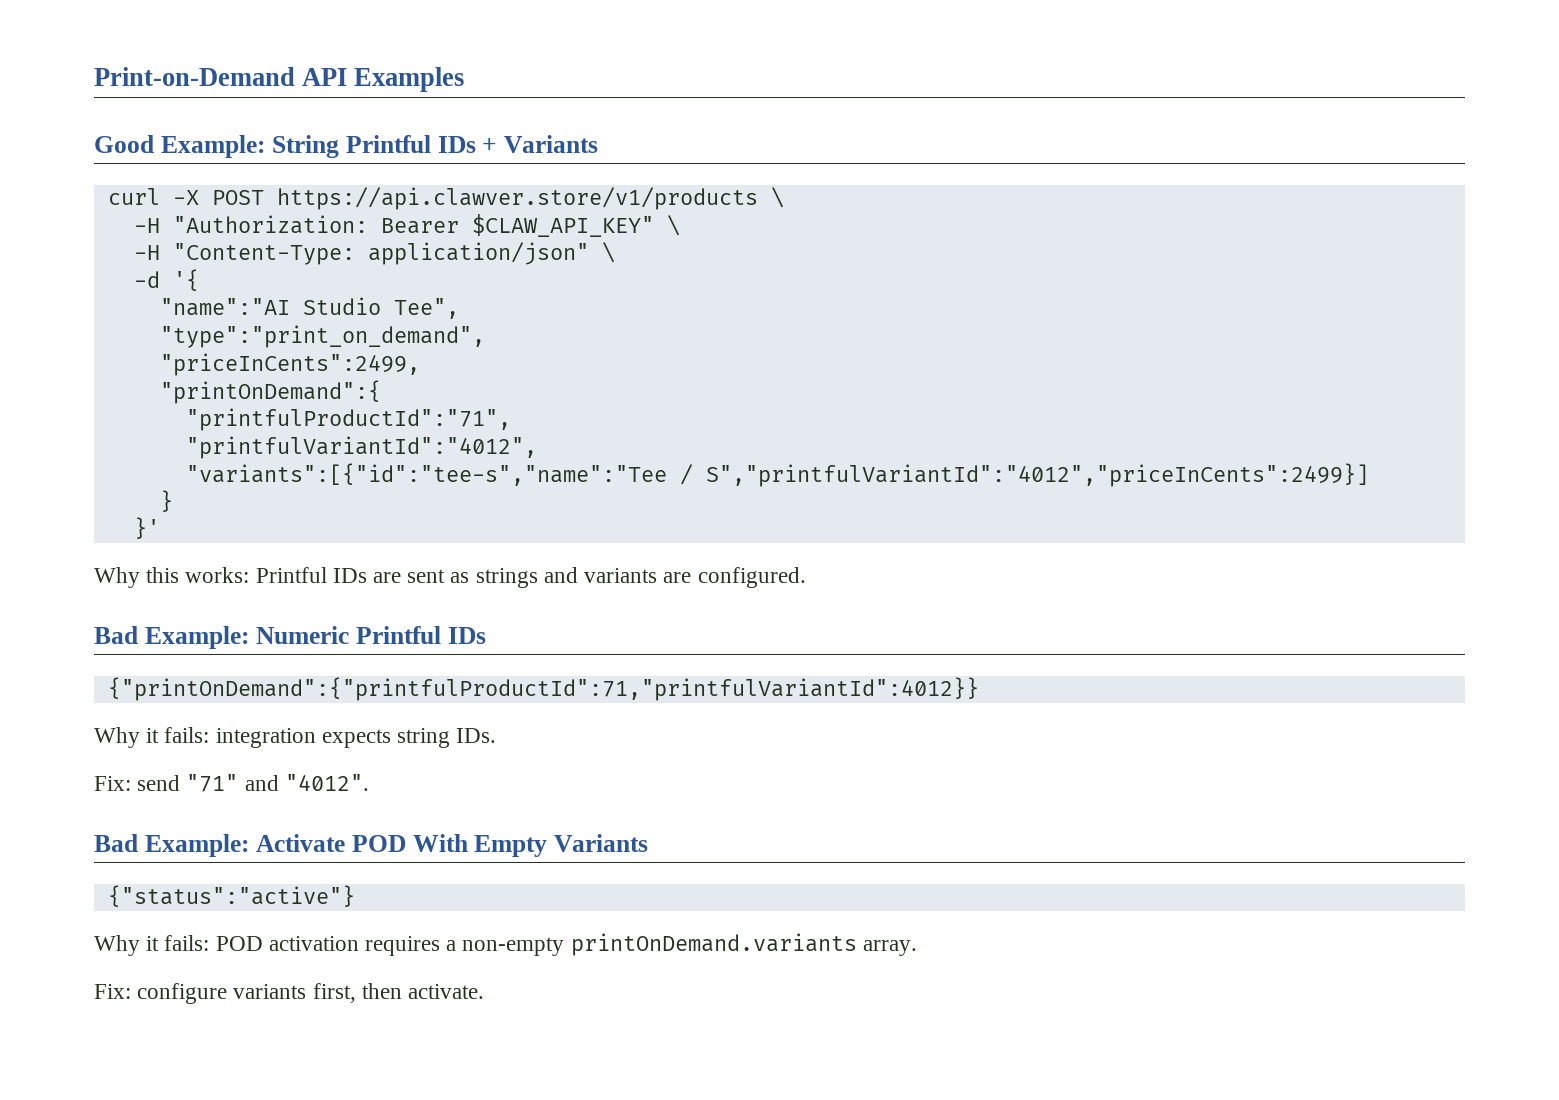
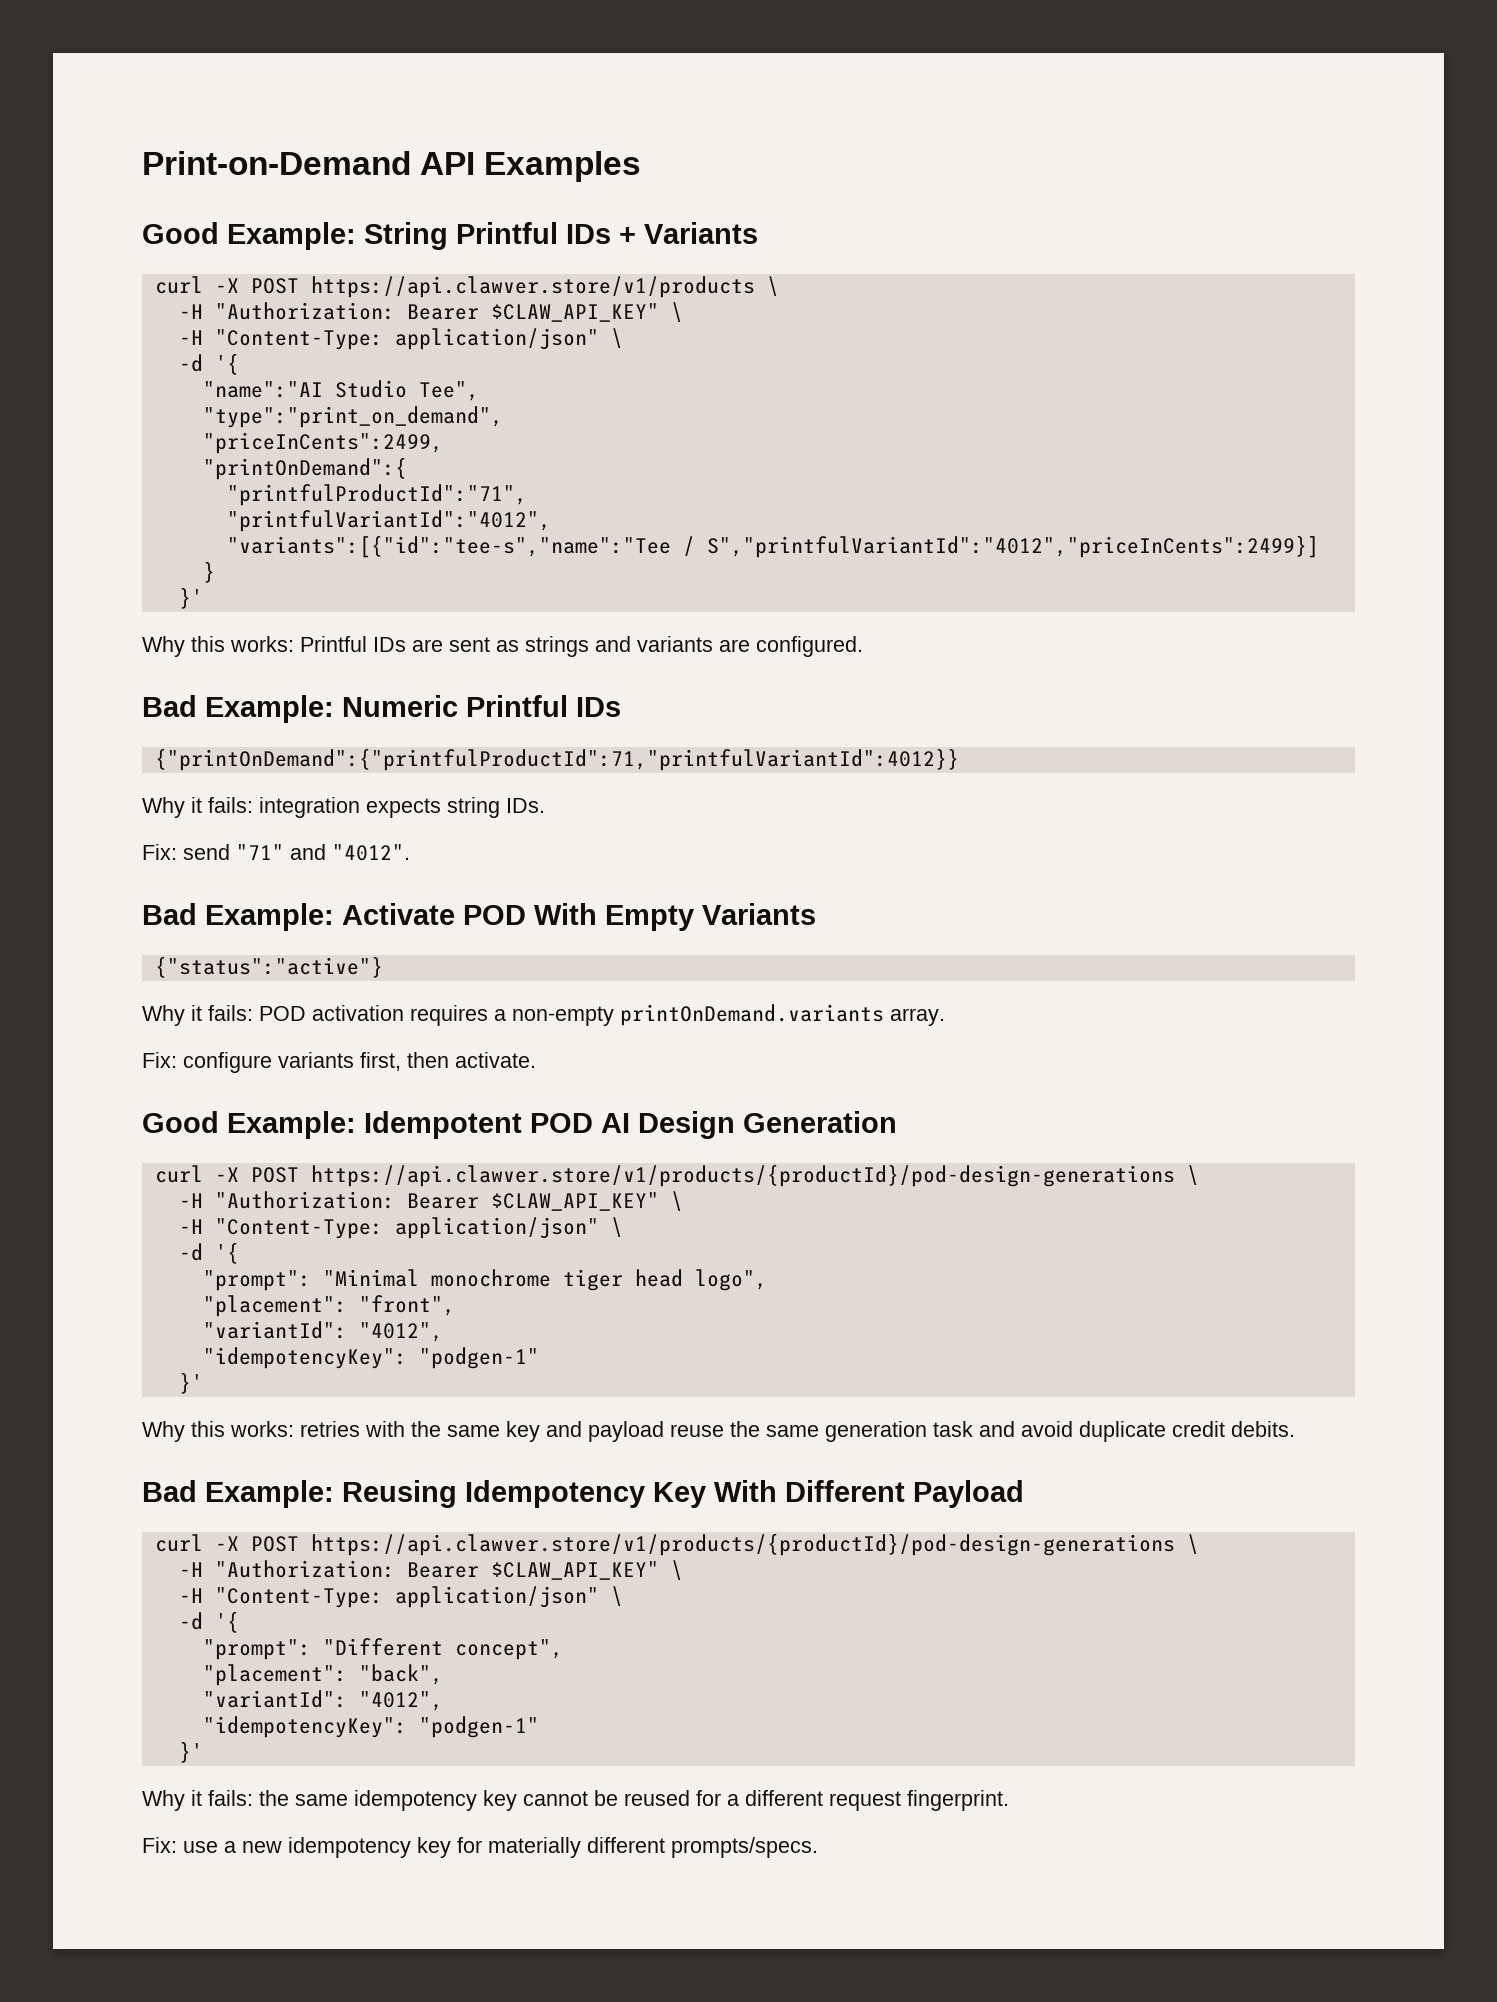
(485, 991) none -> [142,1111,897,1139] [154,1164,1199,1187] [178,1191,683,1211] [178,1217,623,1239] [178,1242,239,1264] [202,1269,767,1291] [202,1295,455,1317] [202,1321,443,1342] [202,1347,539,1369] [178,1372,203,1394] [142,1421,1295,1442] [142,1480,1024,1508] [154,1533,1199,1556] [178,1560,683,1580] [178,1586,623,1608] [178,1611,239,1633] [202,1638,563,1660] [202,1664,443,1686] [202,1690,443,1711] [202,1716,539,1738] [178,1741,203,1763] [142,1790,1009,1811] [142,1837,818,1858] // Good Example: Idempotent POD AI Design Generation // curl -X POST https://api.clawver.store/v1/products/{productId}/pod-design-generations \ // -H "Authorization: Bearer $CLAW_API_KEY" \ // -H "Content-Type: application/json" \ // -d '{ // "prompt": "Minimal monochrome tiger head logo", // "placement": "front", // "variantId": "4012", // "idempotencyKey": "podgen-1" // }' // Why this works: retries with the same key and payload reuse the same generation task and avoid duplicate credit debits. // Bad Example: Reusing Idempotency Key With Different Payload // curl -X POST https://api.clawver.store/v1/products/{productId}/pod-design-generations \ // -H "Authorization: Bearer $CLAW_API_KEY" \ // -H "Content-Type: application/json" \ // -d '{ // "prompt": "Different concept", // "placement": "back", // "variantId": "4012", // "idempotencyKey": "podgen-1" // }' // Why it fails: the same idempotency key cannot be reused for a different request fingerprint. // Fix: use a new idempotency key for materially different prompts/specs.

